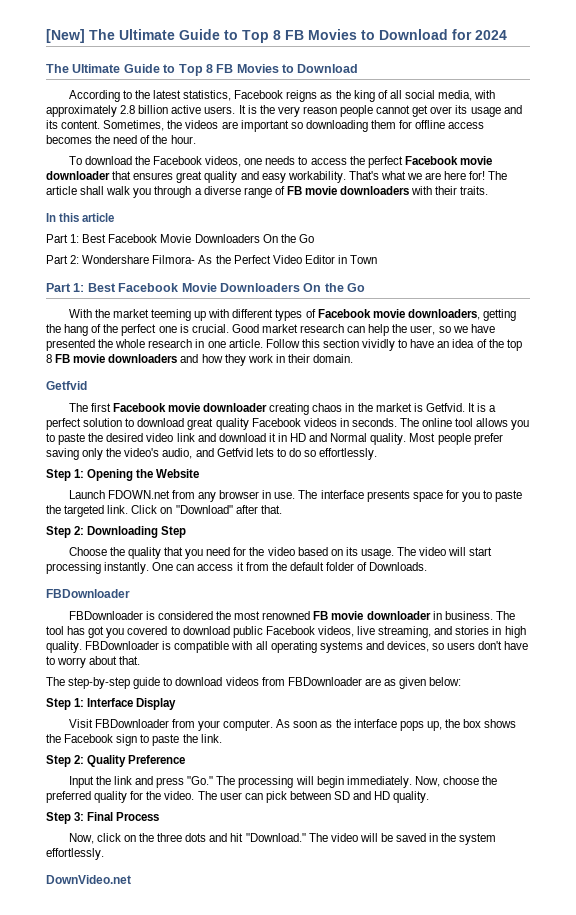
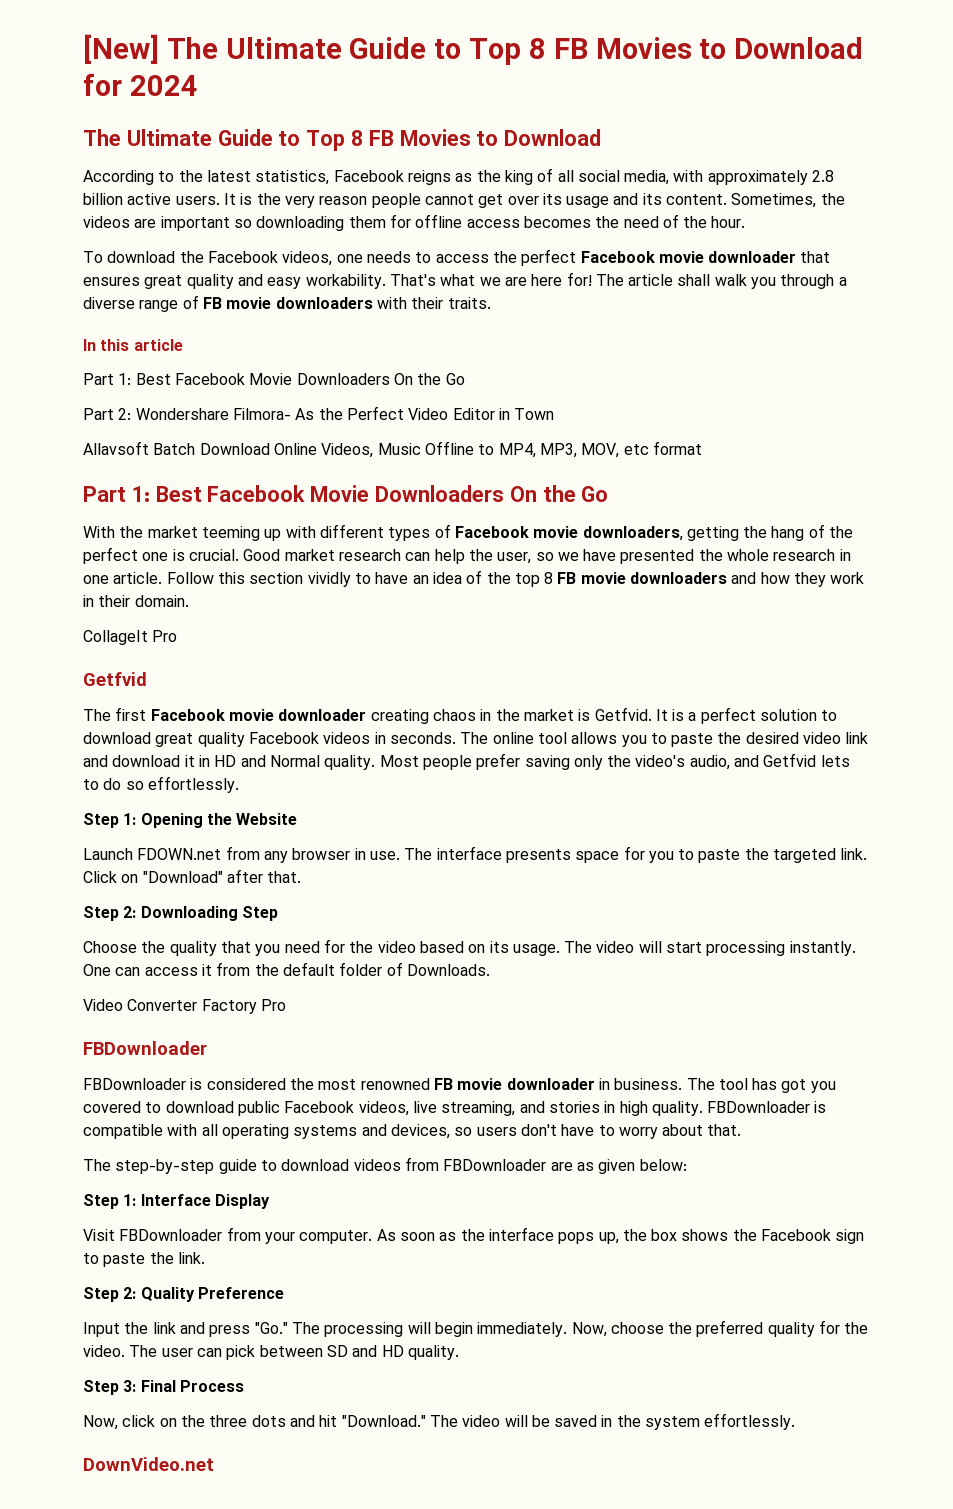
(378, 259) none -> [83,441,702,458] // Allavsoft Batch Download Online Videos, Music Offline to MP4, MP3, MOV, etc format
(354, 358) none -> [83,630,178,645] // CollageIt Pro
(428, 566) none -> [83,999,286,1014] // Video Converter Factory Pro

